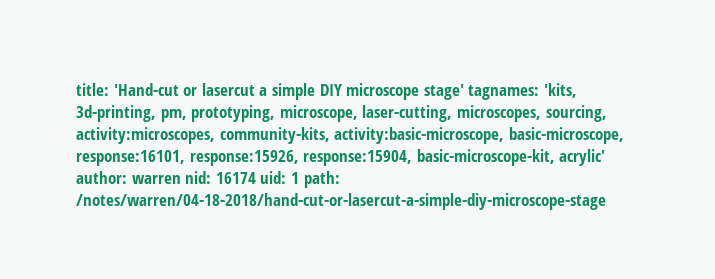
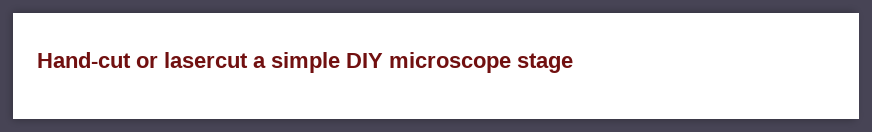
[76,83,179,96] title: 'Hand-cut -> [37,52,131,68] Hand-cut
[423,83,577,100] [76,105,607,122] [76,127,624,144] [76,149,606,166] [76,171,340,188] [76,193,606,210] stage' tagnames: 'kits, 3d-printing, pm, prototyping, microscope, laser-cutting, microscopes, sourcing, activity:microscopes, community-kits, activity:basic-microscope, basic-microscope, response:16101, response:15926, response:15904, basic-microscope-kit, acrylic' author: warren nid: 16174 uid: 1 path: /notes/warren/04-18-2018/hand-cut-or-lasercut-a-simple-diy-microscope-stage -> [517,53,573,73] stage

